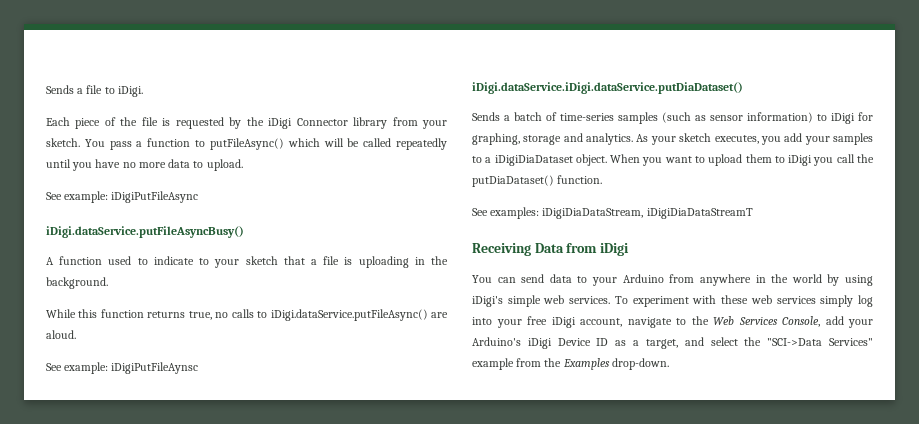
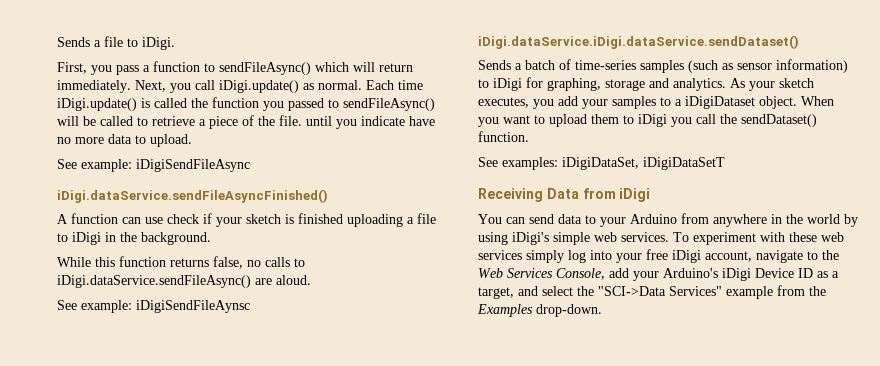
[46,117,447,129] [46,138,105,147] Each piece of the file is requested by the iDigi Connector library from your sketch. You -> [57,62,112,75] First, you
[209,138,284,150] putFileAsync() -> [219,62,311,75] sendFileAsync()
[347,138,447,150] be called repeatedly -> [379,63,413,72] [57,80,423,93] [57,97,435,111] [57,115,302,129] return immediately. Next, you call iDigi.update() as normal. Each time iDigi.update() is called the function you passed to sendFileAsync() will be called to retrieve a piece of the file.
(93, 166) none -> [361,116,405,126] indicate
[111,191,199,203] [46,226,244,238] iDigiPutFileAsync // iDigi.dataService.putFileAsyncBusy() -> [136,159,250,172] [57,189,328,203] iDigiSendFileAsync // iDigi.dataService.sendFileAsyncFinished()
[108,256,409,268] used to indicate to your sketch that a file is uploading -> [122,213,436,227] [57,232,101,245] can use check if your sketch is finished uploading a file to iDigi
[188,311,212,320] true, -> [213,256,243,269] false,
[270,309,428,321] iDigi.dataService.putFileAsync() -> [57,275,251,288] iDigi.dataService.sendFileAsync()
[111,362,199,374] [472,82,743,94] iDigiPutFileAynsc // iDigi.dataService.iDigi.dataService.putDiaDataset() -> [136,300,250,313] [478,35,799,49] iDigiSendFileAynsc // iDigi.dataService.iDigi.dataService.sendDataset()
[494,155,573,166] iDigiDiaDataset -> [685,96,755,109] iDigiDataset
[472,175,554,187] putDiaDataset() -> [741,114,817,127] sendDataset()
[542,208,753,219] iDigiDiaDataStream, iDigiDiaDataStreamT -> [562,157,725,170] iDigiDataSet, iDigiDataSetT

